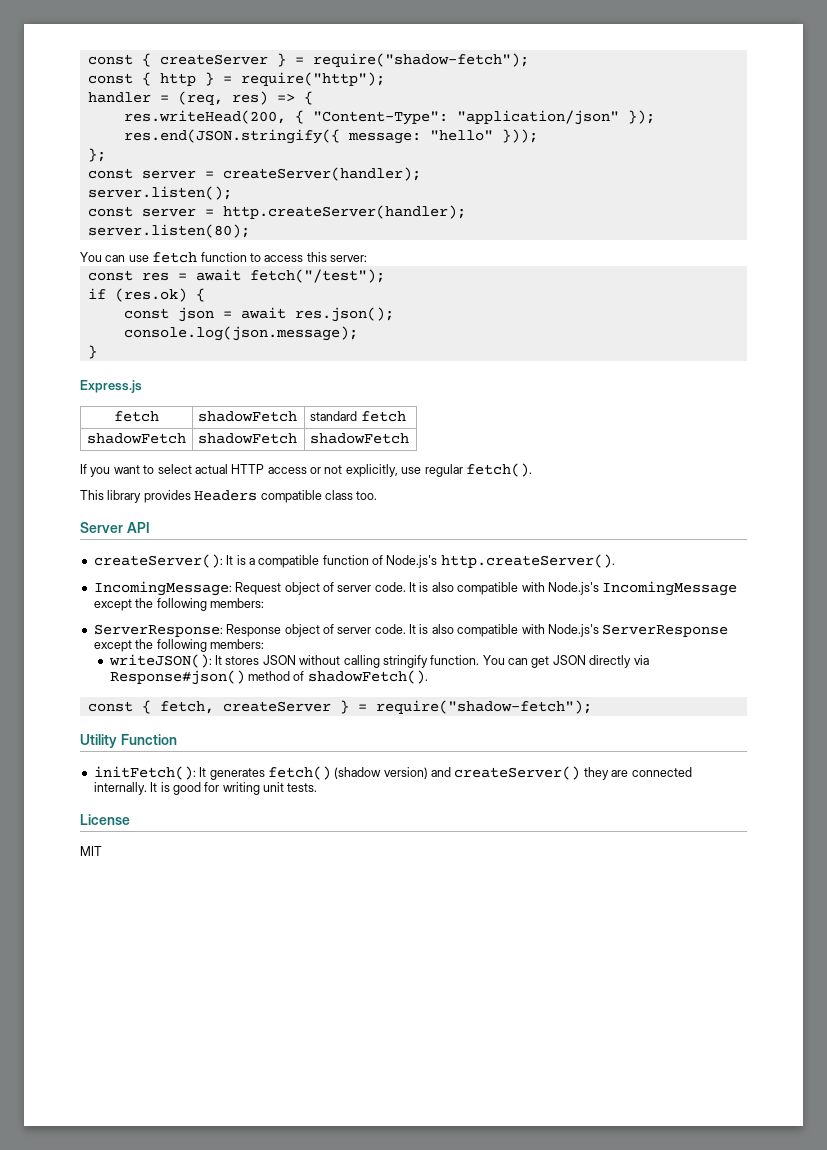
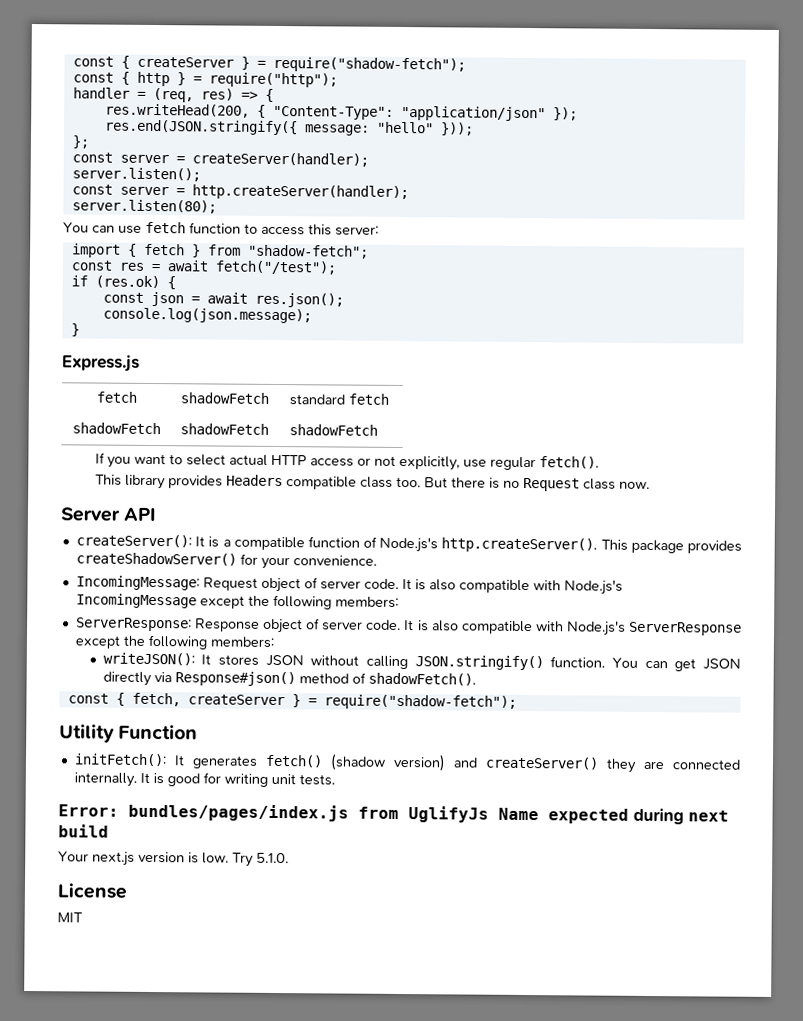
(367, 258) none -> [71,243,369,259] // import { fetch } from "shadow-fetch";
(378, 495) none -> [424,477,651,492] But there is no Request class now.
(615, 561) none -> [600,539,742,554] [75,552,377,570] This package provides createShadowServer() for your convenience.
[382,655,428,668] stringify -> [414,655,544,671] JSON.stringify()
(318, 787) none -> [58,803,729,825] [58,824,109,838] [58,851,289,867] // Error: bundles/pages/index.js from UglifyJs Name expected during next build // Your next.js version is low. Try 5.1.0.

